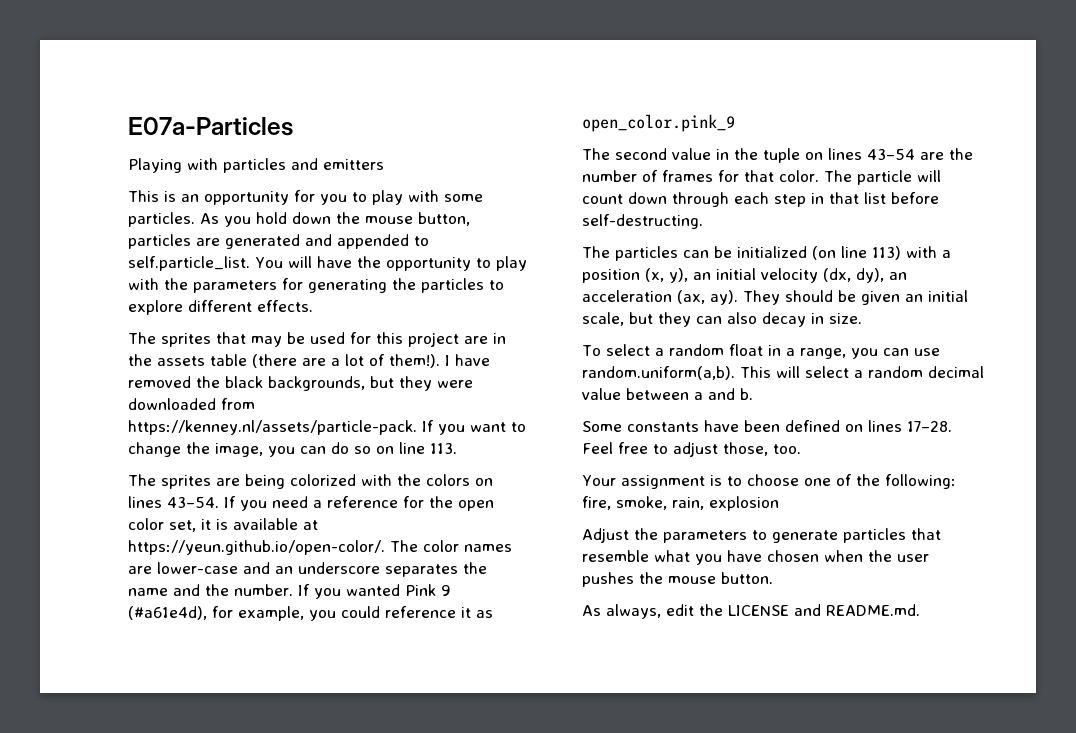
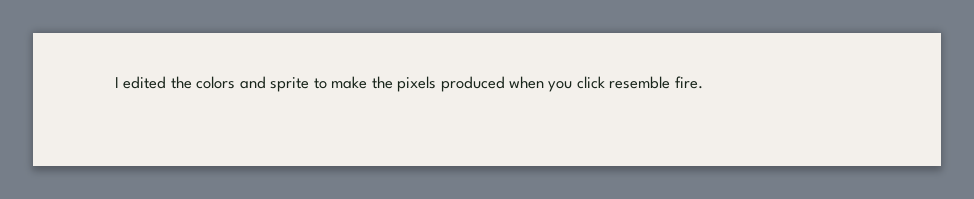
[128,117,293,136] [128,158,384,173] [128,190,483,205] [128,212,470,227] [128,234,429,249] [128,256,527,271] [128,278,504,293] [128,300,313,315] [128,332,506,347] [128,354,490,368] [128,376,473,391] [128,398,255,410] [128,420,526,435] [128,442,457,457] [128,474,493,489] [128,496,494,511] [128,518,318,532] [128,540,512,555] [128,562,487,577] [128,584,451,599] [128,606,493,621] [582,114,735,132] [582,148,973,163] [582,170,941,185] [582,192,939,207] [582,214,703,229] [582,246,951,261] [582,268,907,283] [582,290,968,305] [582,312,862,327] [582,344,940,359] [582,366,984,380] [582,388,753,400] [582,420,952,432] [582,442,801,457] [582,474,956,489] [582,496,779,511] [582,528,941,543] [582,550,929,565] [582,572,773,587] [582,604,920,619] E07a-Particles // Playing with particles and emitters // This is an opportunity for you to play with some particles. As you hold down the mouse button, particles are generated and appended to self.particle_list. You will have the opportunity to play with the parameters for generating the particles to explore different effects. // The sprites that may be used for this project are in the assets table (there are a lot of them!). I have removed the black backgrounds, but they were downloaded from https://kenney.nl/assets/particle-pack. If you want to change the image, you can do so on line 113. // The sprites are being colorized with the colors on lines 43–54. If you need a reference for the open color set, it is available at https://yeun.github.io/open-color/. The color names are lower-case and an underscore separates the name and the number. If you wanted Pink 9 (#a61e4d), for example, you could reference it as open_color.pink_9 // The second value in the tuple on lines 43–54 are the number of frames for that color. The particle will count down through each step in that list before self-destructing. // The particles can be initialized (on line 113) with a position (x, y), an initial velocity (dx, dy), an acceleration (ax, ay). They should be given an initial scale, but they can also decay in size. // To select a random float in a range, you can use random.uniform(a,b). This will select a random decimal value between a and b. // Some constants have been defined on lines 17–28. Feel free to adjust those, too. // Your assignment is to choose one of the following: fire, smoke, rain, explosion // Adjust the parameters to generate particles that resemble what you have chosen when the user pushes the mouse button. // As always, edit the LICENSE and README.md. -> [115,76,703,92] I edited the colors and sprite to make the pixels produced when you click resemble fire.

